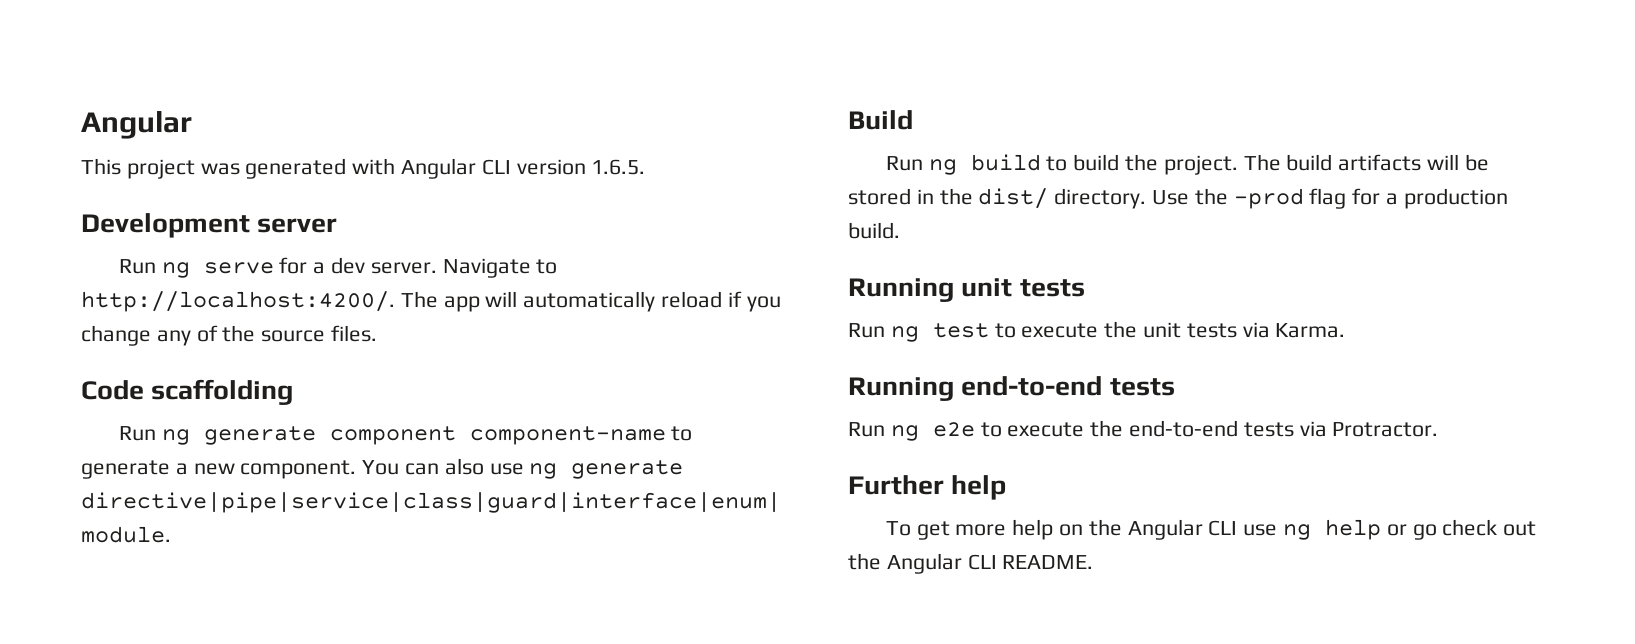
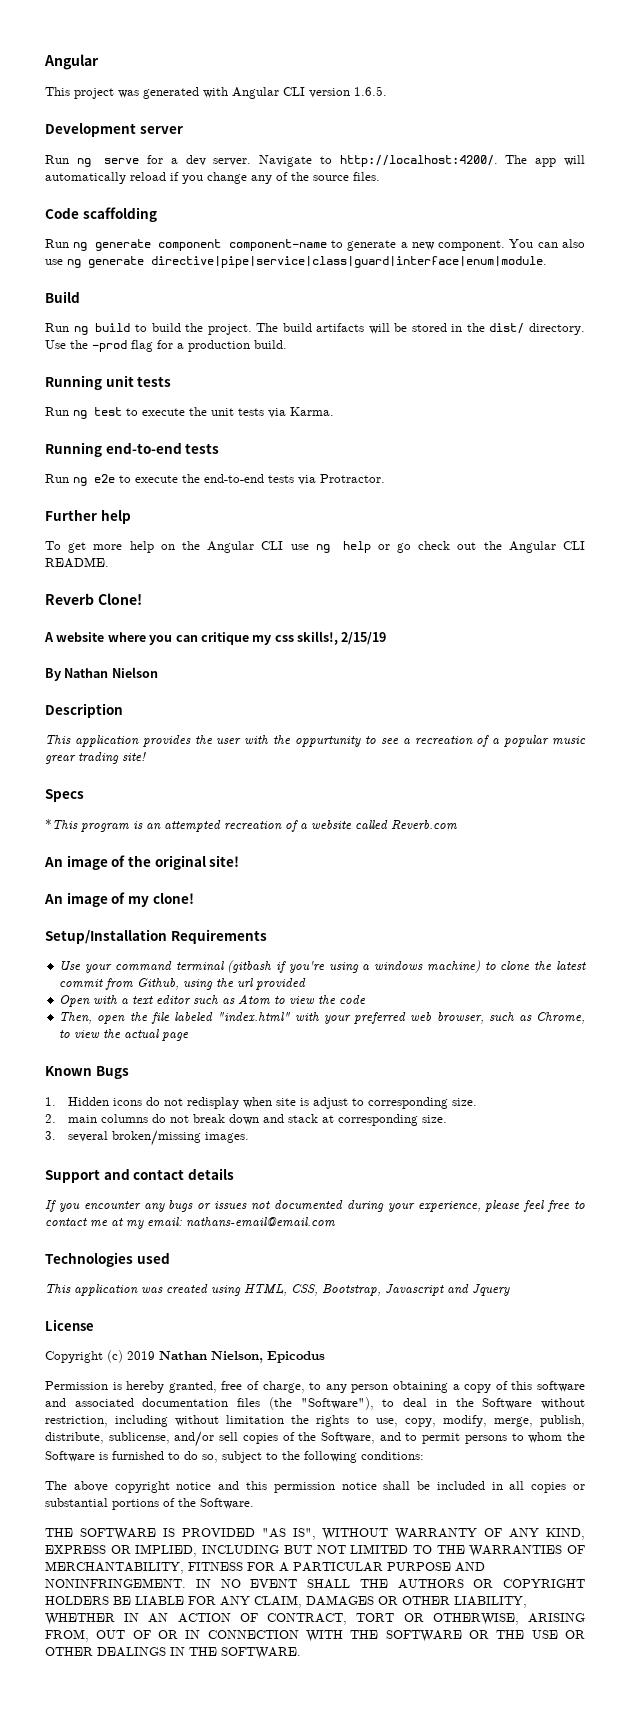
(1094, 562) none -> [45,593,142,605] [44,631,387,645] [45,667,158,681] [45,703,123,718] [45,735,587,747] [45,752,146,764] [45,789,84,802] [45,819,457,832] [44,855,240,870] [44,892,194,907] [45,929,267,944] [59,960,587,973] [59,978,307,990] [59,994,367,1007] [59,1012,586,1024] [59,1029,190,1041] [45,1066,129,1079] [45,1097,477,1109] [45,1114,447,1126] [45,1130,249,1146] [45,1168,234,1183] [45,1200,586,1212] [45,1217,335,1229] [45,1252,170,1267] [45,1284,510,1296] [45,1319,94,1331] [45,1350,325,1363] [45,1381,586,1393] [45,1397,586,1410] [45,1415,585,1427] [45,1431,586,1447] [45,1451,424,1463] [45,1481,585,1493] [45,1498,254,1510] [45,1528,585,1540] [45,1544,585,1557] [45,1561,485,1574] [45,1578,585,1589] [45,1595,527,1608] [45,1613,585,1625] [45,1629,585,1642] [45,1647,301,1659] // Reverb Clone! // A website where you can critique my css skills!, 2/15/19 // By Nathan Nielson // Description // This application provides the user with the oppurtunity to see a recreation of a popular music grear trading site! // Specs // *This program is an attempted recreation of a website called Reverb.com // An image of the original site! // An image of my clone! // Setup/Installation Requirements // Use your command terminal (gitbash if you're using a windows machine) to clone the latest commit from Github, using the url provided // Open with a text editor such as Atom to view the code // Then, open the file labeled "index.html" with your preferred web browser, such as Chrome, to view the actual page // Known Bugs // 1. Hidden icons do not redisplay when site is adjust to corresponding size. // 2. main columns do not break down and stack at corresponding size. // 3. several broken/missing images. // Support and contact details // If you encounter any bugs or issues not documented during your experience, please feel free to contact me at my email: nathans-email@email.com // Technologies used // This application was created using HTML, CSS, Bootstrap, Javascript and Jquery // License // Copyright (c) 2019 Nathan Nielson, Epicodus // Permission is hereby granted, free of charge, to any person obtaining a copy of this software and associated documentation files (the "Software"), to deal in the Software without restriction, including without limitation the rights to use, copy, modify, merge, publish, distribute, sublicense, and/or sell copies of the Software, and to permit persons to whom the Software is furnished to do so, subject to the following conditions: // The above copyright notice and this permission notice shall be included in all copies or substantial portions of the Software. // THE SOFTWARE IS PROVIDED "AS IS", WITHOUT WARRANTY OF ANY KIND, EXPRESS OR IMPLIED, INCLUDING BUT NOT LIMITED TO THE WARRANTIES OF MERCHANTABILITY, FITNESS FOR A PARTICULAR PURPOSE AND NONINFRINGEMENT. IN NO EVENT SHALL THE AUTHORS OR COPYRIGHT HOLDERS BE LIABLE FOR ANY CLAIM, DAMAGES OR OTHER LIABILITY, WHETHER IN AN ACTION OF CONTRACT, TORT OR OTHERWISE, ARISING FROM, OUT OF OR IN CONNECTION WITH THE SOFTWARE OR THE USE OR OTHER DEALINGS IN THE SOFTWARE.

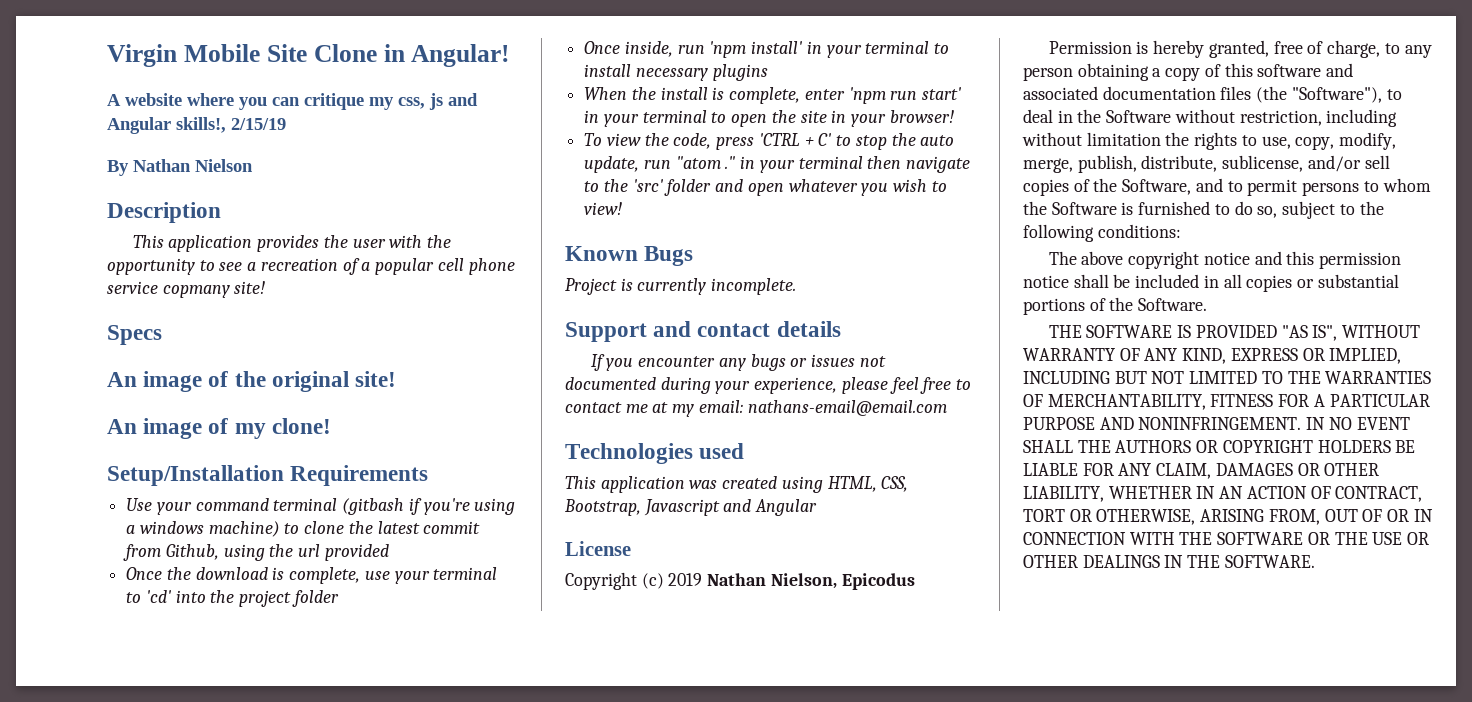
[44,54,99,70] [45,86,387,99] [45,123,183,137] [45,155,585,167] [45,172,380,184] [45,207,157,222] [45,239,585,251] [45,256,547,268] [45,291,80,303] [45,323,586,335] [45,340,287,352] [45,375,172,390] [45,407,334,419] [45,442,220,457] [45,474,385,486] [45,509,131,524] [45,541,585,553] [45,557,109,568] [45,593,142,605] Angular // This project was generated with Angular CLI version 1.6.5. // Development server // Run ng serve for a dev server. Navigate to http://localhost:4200/. The app will automatically reload if you change any of the source files. // Code scaffolding // Run ng generate component component-name to generate a new component. You can also use ng generate directive|pipe|service|class|guard|interface|enum|module. // Build // Run ng build to build the project. The build artifacts will be stored in the dist/ directory. Use the -prod flag for a production build. // Running unit tests // Run ng test to execute the unit tests via Karma. // Running end-to-end tests // Run ng e2e to execute the end-to-end tests via Protractor. // Further help // To get more help on the Angular CLI use ng help or go check out the Angular CLI README. // Reverb Clone! -> [107,44,510,67] Virgin Mobile Site Clone in Angular!
[274,635,294,642] css -> [398,93,478,110] [107,117,171,134] css, js and Angular
[295,736,362,747] oppurtunity -> [107,258,195,275] opportunity
[552,736,587,745] [45,752,146,764] [45,789,84,802] [45,819,457,832] music grear trading site! // Specs // *This program is an attempted recreation of a website called Reverb.com -> [437,258,515,275] [107,281,266,298] [107,325,162,345] cell phone service copmany site! // Specs
[59,994,367,1007] [59,1012,586,1024] [59,1029,190,1041] [45,1066,129,1079] [45,1097,477,1109] [45,1114,447,1126] [45,1130,249,1146] Open with a text editor such as Atom to view the code // Then, open the file labeled "index.html" with your preferred web browser, such as Chrome, to view the actual page // Known Bugs // 1. Hidden icons do not redisplay when site is adjust to corresponding size. // 2. main columns do not break down and stack at corresponding size. // 3. several broken/missing images. -> [126,567,498,584] [126,590,339,607] [584,41,950,58] [584,64,768,81] [584,87,962,104] [584,110,954,127] [584,133,955,150] [584,156,971,173] [584,179,947,196] [584,202,623,215] [565,246,694,266] [565,278,797,295] Once the download is complete, use your terminal to 'cd' into the project folder // Once inside, run 'npm install' in your terminal to install necessary plugins // When the install is complete, enter 'npm run start' in your terminal to open the site in your browser! // To view the code, press 'CTRL + C' to stop the auto update, run "atom ." in your terminal then navigate to the 'src' folder and open whatever you wish to view! // Known Bugs // Project is currently incomplete.
[472,1284,510,1296] Jquery -> [755,499,818,516] Angular

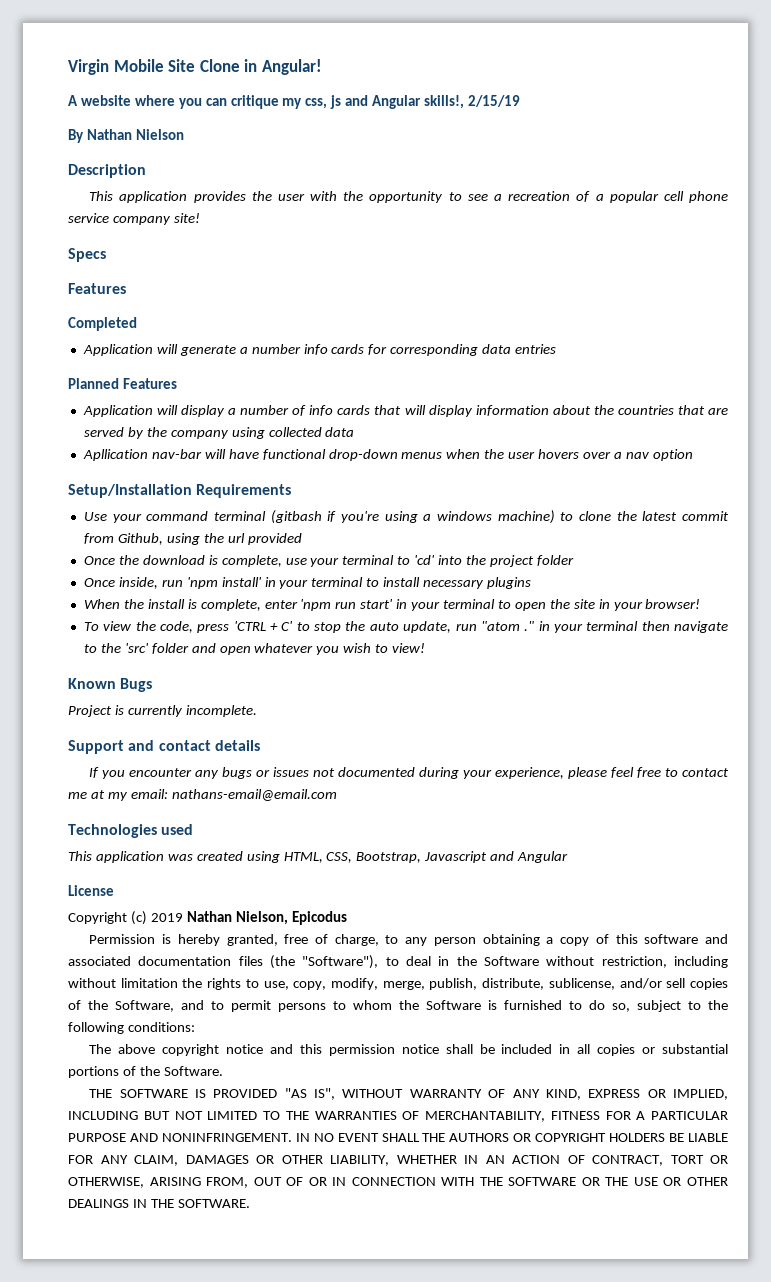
[162,285,230,298] copmany -> [112,216,171,225] company
[107,371,397,392] [107,418,331,439] An image of the original site! // An image of my clone! -> [68,283,126,294] [68,317,137,331] [82,344,557,356] [68,378,178,389] [82,405,728,417] [83,427,355,439] [82,449,693,461] Features // Completed // Application will generate a number info cards for corresponding data entries // Planned Features // Application will display a number of info cards that will display information about the countries that are served by the company using collected data // Apllication nav-bar will have functional drop-down menus when the user hovers over a nav option

